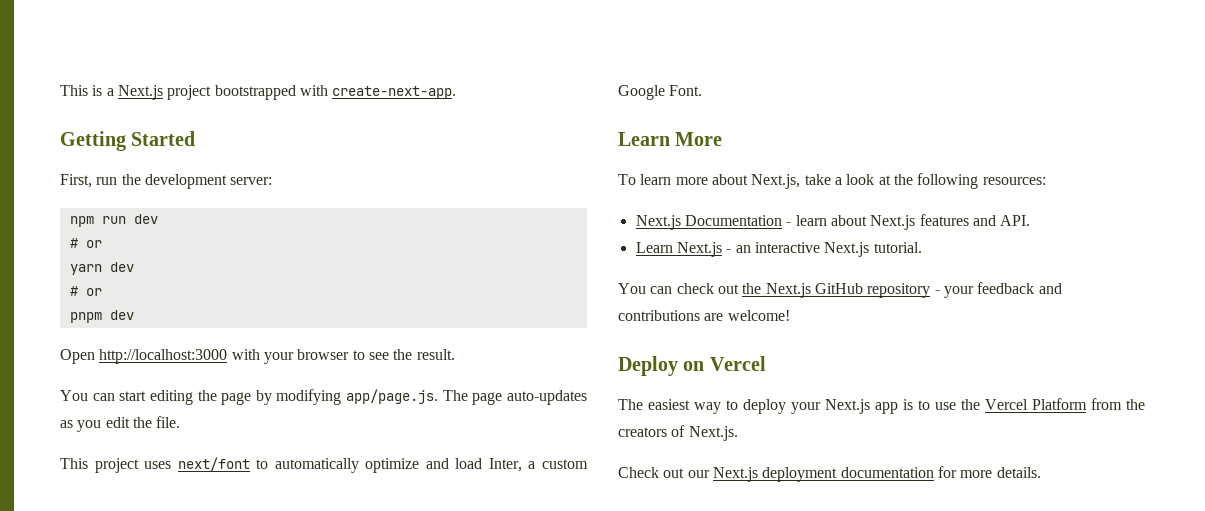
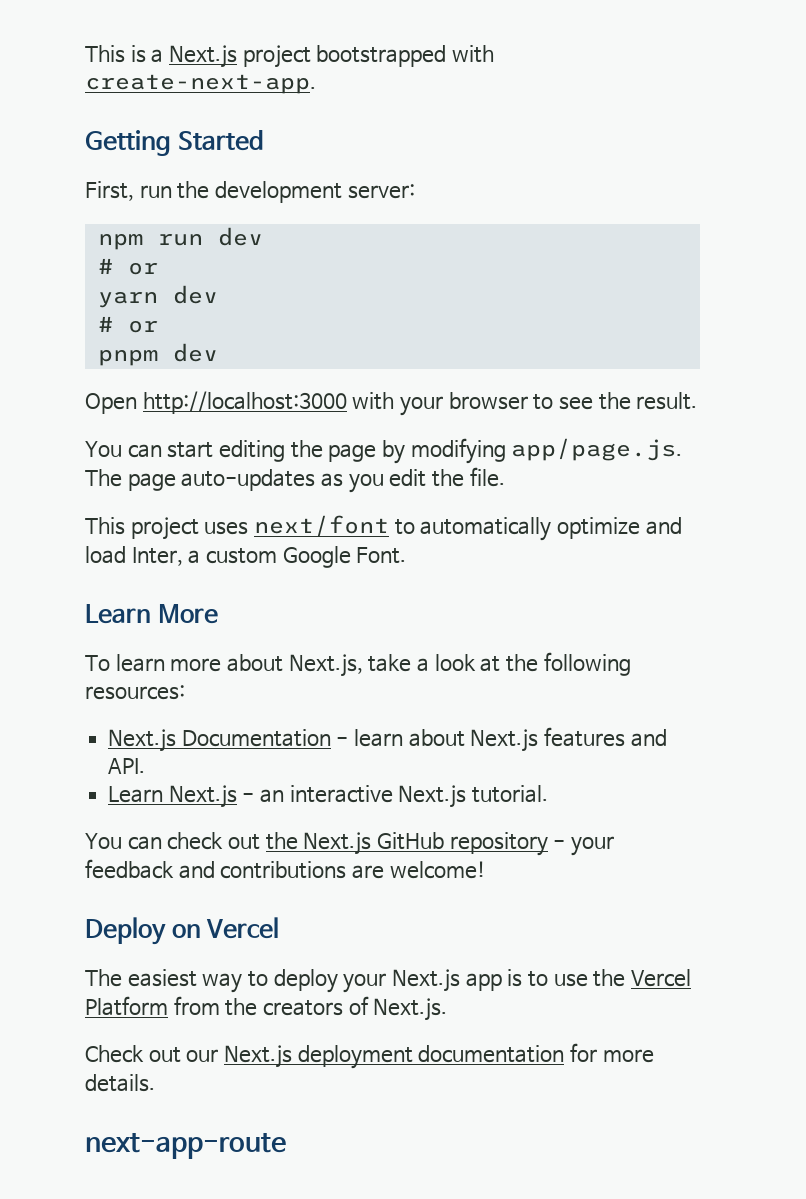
(1041, 472) none -> [85,1133,286,1159] // next-app-route

